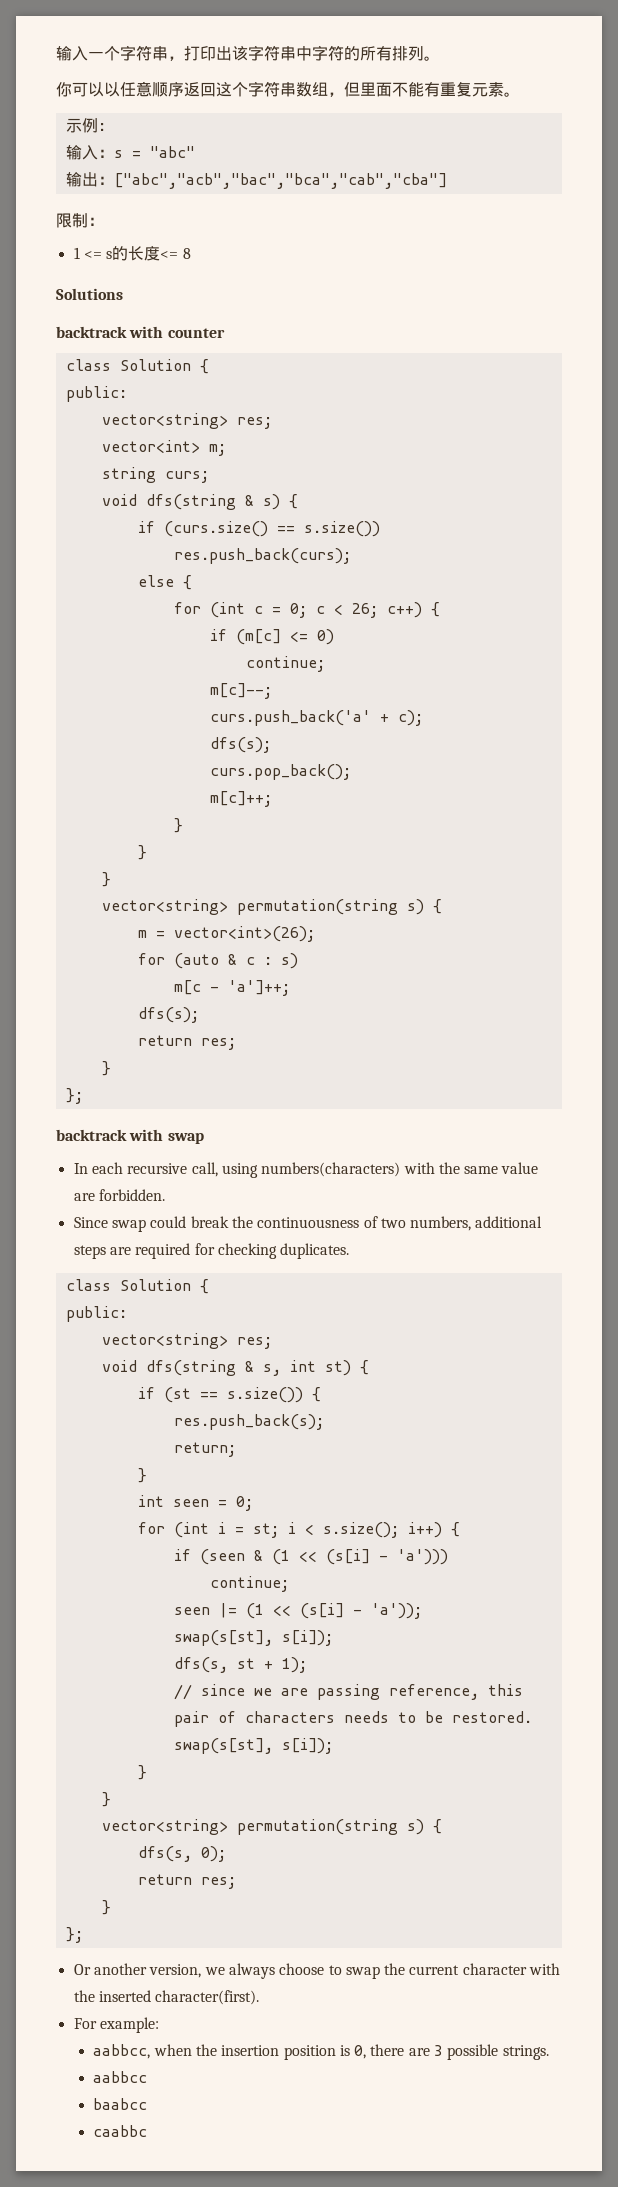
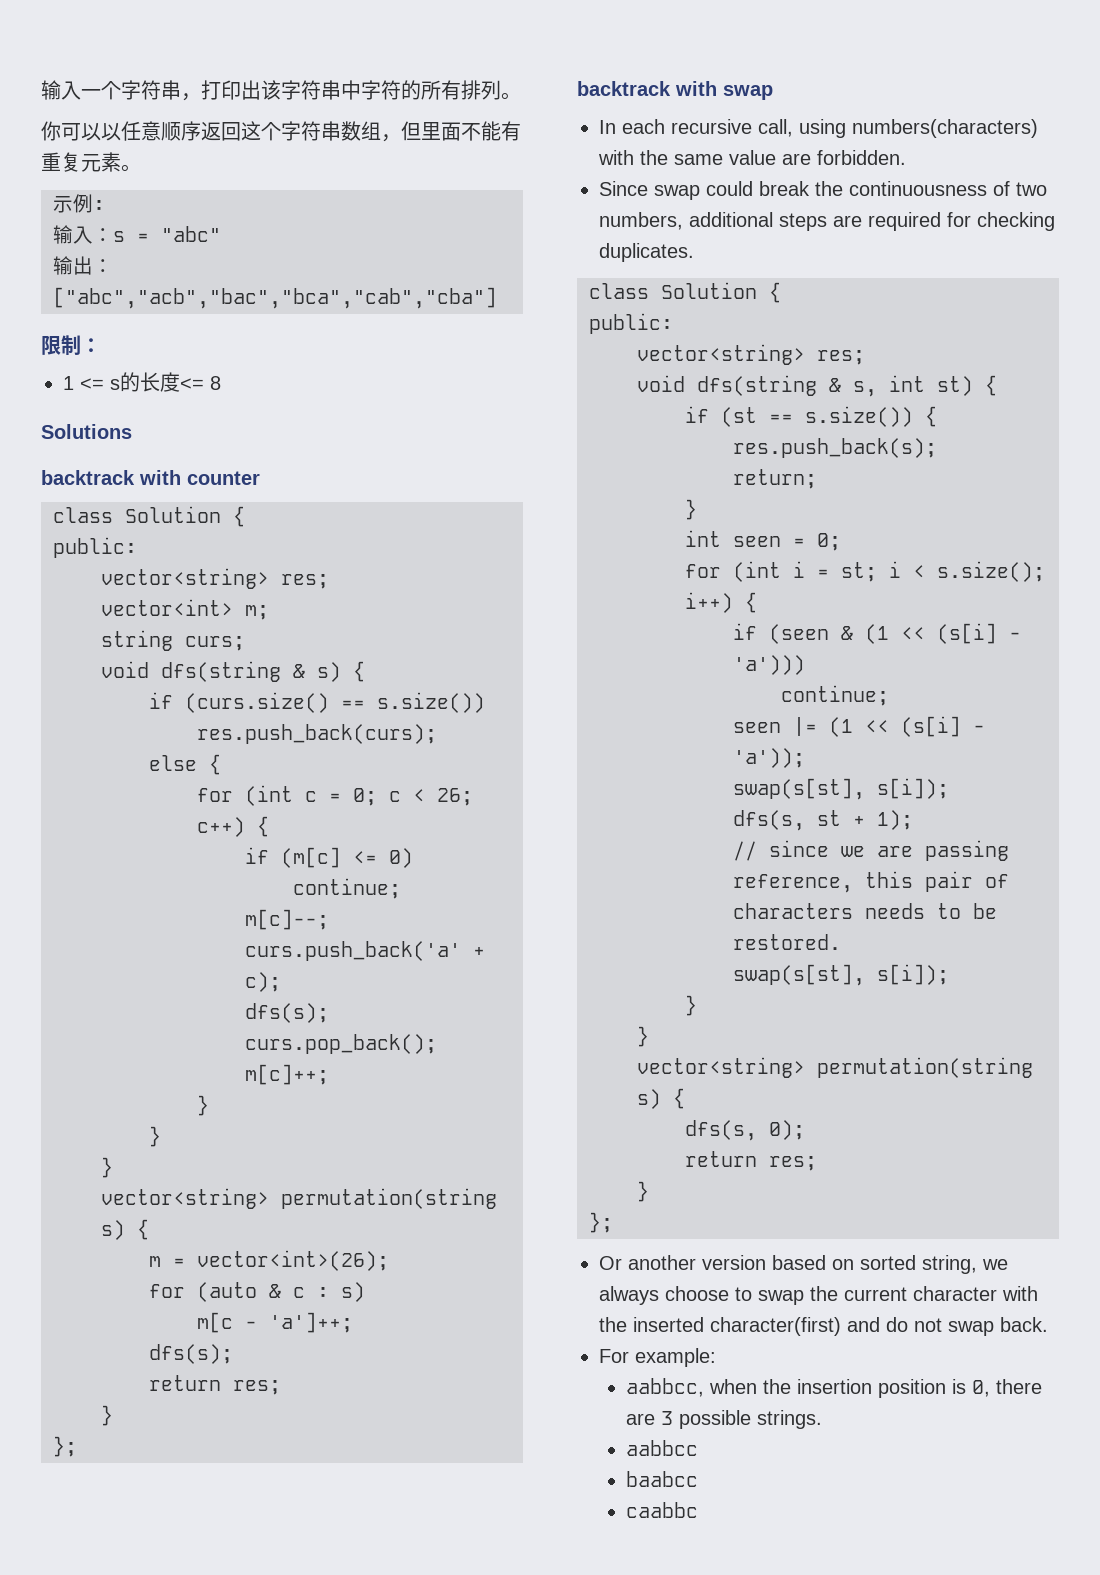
[149,1964,202,1978] version, -> [702,1255,977,1274] version based on sorted string,
[155,1990,260,2005] character(first). -> [710,1317,1048,1336] character(first) and do not swap back.

